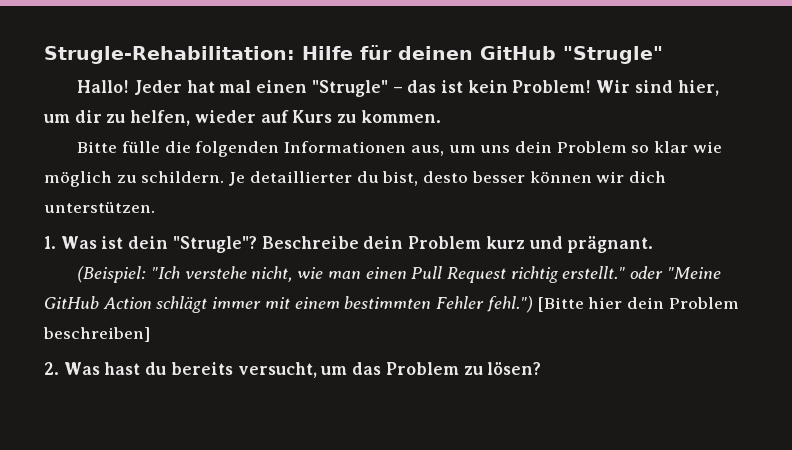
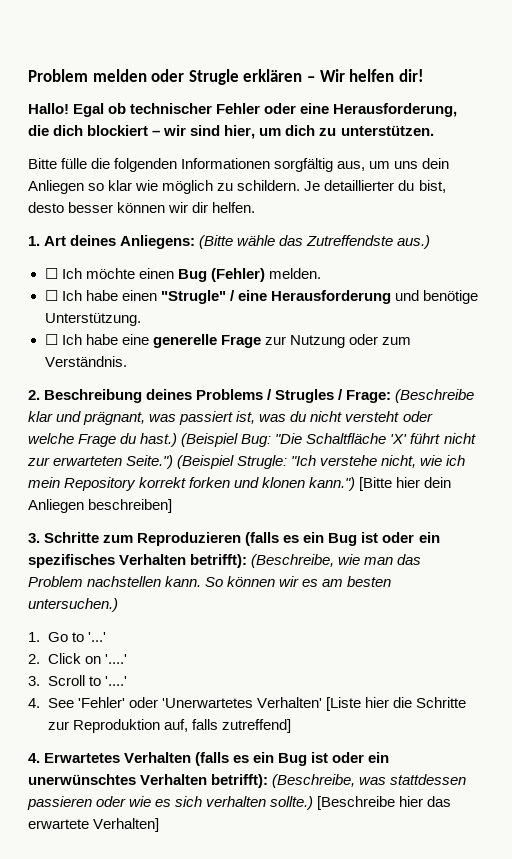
[44,45,663,64] [77,80,719,97] [43,110,441,126] Strugle-Rehabilitation: Hilfe für deinen GitHub "Strugle" // Hallo! Jeder hat mal einen "Strugle" – das ist kein Problem! Wir sind hier, um dir zu helfen, wieder auf Kurs zu kommen. -> [28,69,424,85] [28,103,458,117] [28,125,434,139] Problem melden oder Strugle erklären – Wir helfen dir! // Hallo! Egal ob technischer Fehler oder eine Herausforderung, die dich blockiert – wir sind hier, um dich zu unterstützen.
(407, 147) none -> [274,158,334,172] sorgfältig
[556,141,627,153] Problem -> [28,180,84,194] Anliegen
[628,171,666,183] [44,202,155,213] [44,236,654,253] [77,266,721,283] [44,296,533,313] dich unterstützen. // 1. Was ist dein "Strugle"? Beschreibe dein Problem kurz und prägnant. // (Beispiel: "Ich verstehe nicht, wie man einen Pull Request richtig erstellt." oder "Meine GitHub Action schlägt immer mit einem bestimmten Fehler fehl.") -> [192,202,256,213] [28,235,431,249] [44,268,321,282] [44,290,478,304] [44,313,141,326] [44,334,411,348] [44,356,127,367] [28,389,475,403] [28,411,433,425] [28,433,476,447] [27,455,466,469] [28,477,356,491] dir helfen. // 1. Art deines Anliegens: (Bitte wähle das Zutreffendste aus.) // ☐ Ich möchte einen Bug (Fehler) melden. // ☐ Ich habe einen "Strugle" / eine Herausforderung und benötige Unterstützung. // ☐ Ich habe eine generelle Frage zur Nutzung oder zum Verständnis. // 2. Beschreibung deines Problems / Strugles / Frage: (Beschreibe klar und prägnant, was passiert ist, was du nicht versteht oder welche Frage du hast.) (Beispiel Bug: "Die Schaltfläche 'X' führt nicht zur erwarteten Seite.") (Beispiel Strugle: "Ich verstehe nicht, wie ich mein Repository korrekt forken und klonen kann.")
[668,297,739,309] Problem -> [28,499,84,513] Anliegen
[44,362,542,378] 2. Was hast du bereits versucht, um das Problem zu lösen? -> [28,532,440,546] [28,554,422,568] [28,576,392,587] [28,598,118,612] [28,632,106,642] [28,653,127,664] [28,675,127,686] [28,697,466,711] [47,719,291,733] [28,752,390,766] [28,774,467,788] [27,796,452,810] [28,818,160,832] 3. Schritte zum Reproduzieren (falls es ein Bug ist oder ein spezifisches Verhalten betrifft): (Beschreibe, wie man das Problem nachstellen kann. So können wir es am besten untersuchen.) // 1. Go to '...' // 2. Click on '....' // 3. Scroll to '....' // 4. See 'Fehler' oder 'Unerwartetes Verhalten' [Liste hier die Schritte zur Reproduktion auf, falls zutreffend] // 4. Erwartetes Verhalten (falls es ein Bug ist oder ein unerwünschtes Verhalten betrifft): (Beschreibe, was stattdessen passieren oder wie es sich verhalten sollte.) [Beschreibe hier das erwartete Verhalten]

